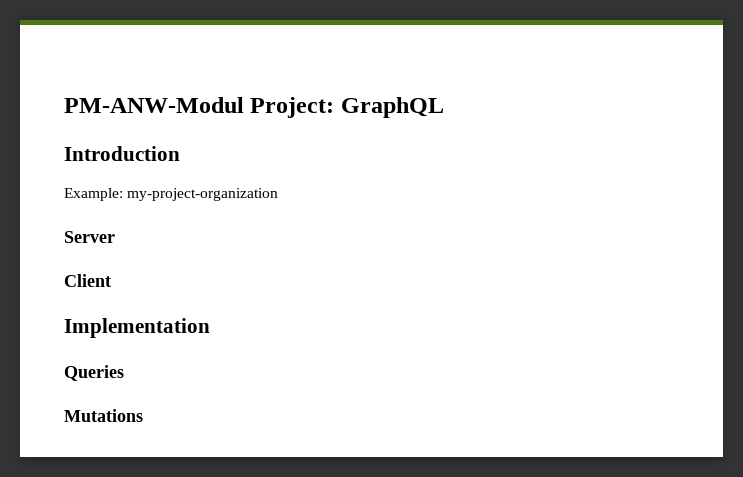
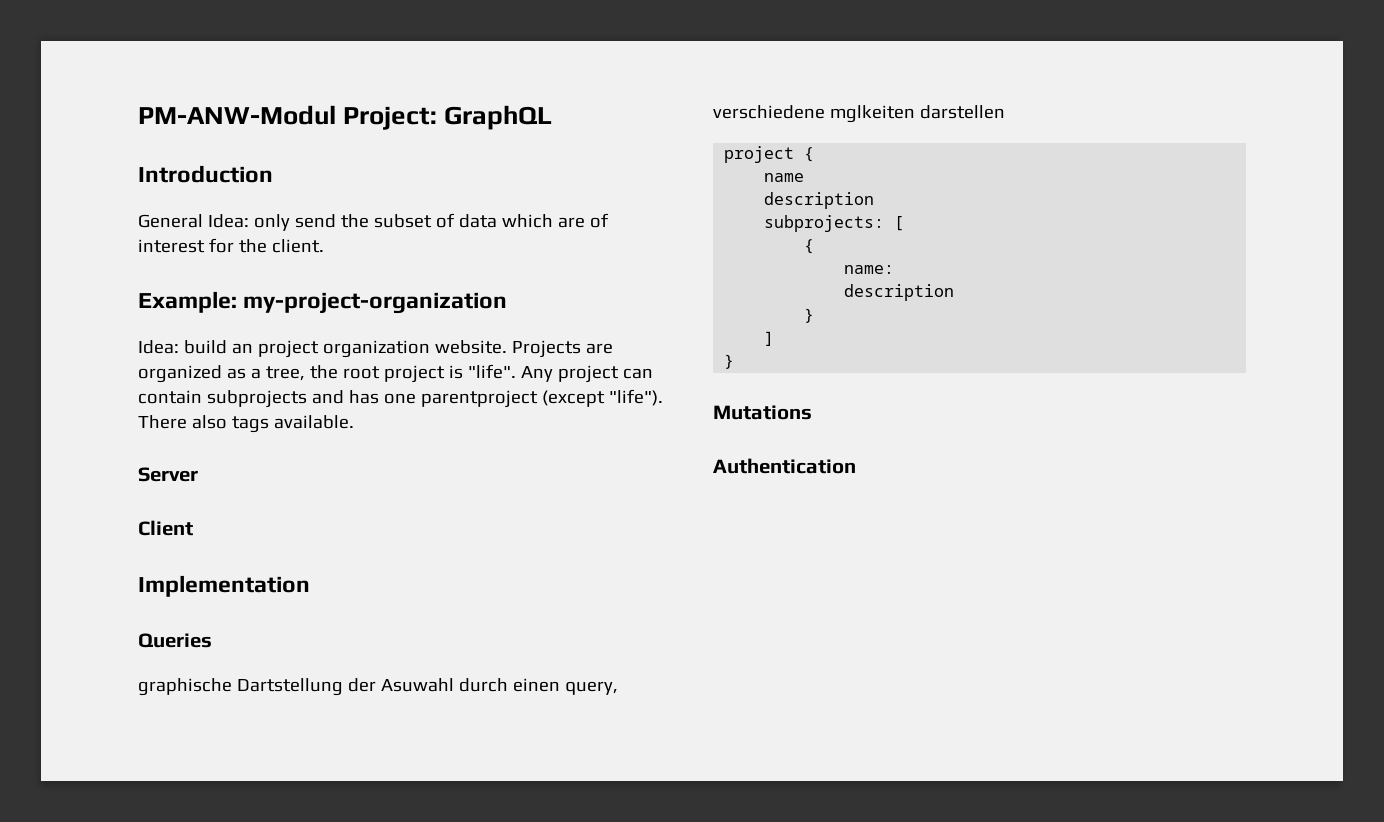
[64,188,279,201] [64,231,115,243] [64,274,111,287] [64,318,210,338] [64,365,124,381] Example: my-project-organization // Server // Client // Implementation // Queries -> [138,213,609,231] [138,238,324,253] [138,291,508,314] [138,340,613,358] [138,364,653,383] [138,389,663,408] [138,415,354,433] [138,467,198,482] [138,520,193,536] [138,575,310,597] [138,633,212,648] [138,678,618,696] [713,105,1005,123] [724,146,815,163] [764,173,805,182] [764,192,875,209] [764,215,905,232] [804,239,815,254] [844,265,895,274] [844,284,955,301] [804,308,815,323] [764,331,775,346] [724,354,735,369] General Idea: only send the subset of data which are of interest for the client. // Example: my-project-organization // Idea: build an project organization website. Projects are organized as a tree, the root project is "life". Any project can contain subprojects and has one parentproject (except "life"). There also tags available. // Server // Client // Implementation // Queries // graphische Dartstellung der Asuwahl durch einen query, verschiedene mglkeiten darstellen // project { // name // description // subprojects: [ // { // name: // description // } // ] // }
(143, 415) none -> [713,458,856,474] // Authentication

